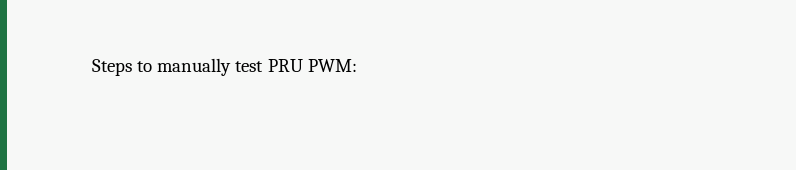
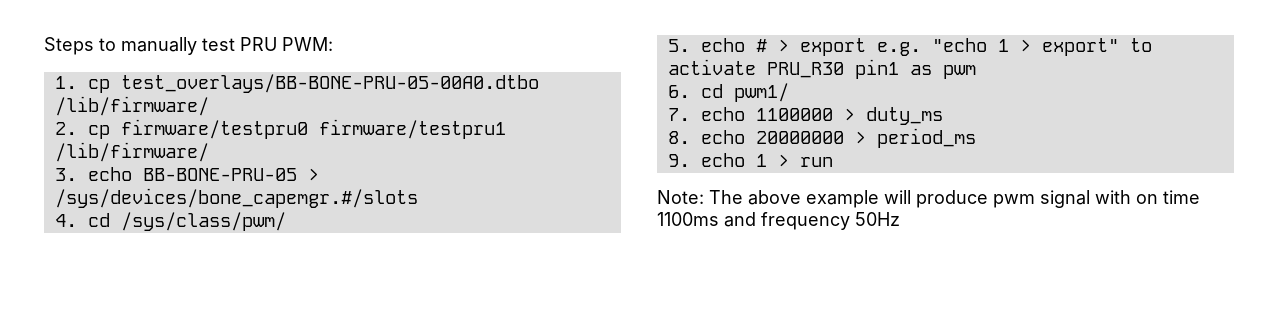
(357, 65) none -> [54,74,539,93] [54,96,209,116] [54,119,506,139] [54,142,209,162] [54,167,319,181] [54,188,418,208] [54,212,286,231] [667,38,1152,56] [667,59,976,79] [667,83,789,102] [667,107,943,125] [667,128,976,148] [667,153,833,167] [657,190,1200,208] [657,212,900,230] // 1. cp test_overlays/BB-BONE-PRU-05-00A0.dtbo /lib/firmware/ // 2. cp firmware/testpru0 firmware/testpru1 /lib/firmware/ // 3. echo BB-BONE-PRU-05 > /sys/devices/bone_capemgr.#/slots // 4. cd /sys/class/pwm/ // 5. echo # > export e.g. "echo 1 > export" to activate PRU_R30 pin1 as pwm // 6. cd pwm1/ // 7. echo 1100000 > duty_ms // 8. echo 20000000 > period_ms // 9. echo 1 > run // Note: The above example will produce pwm signal with on time 1100ms and frequency 50Hz

